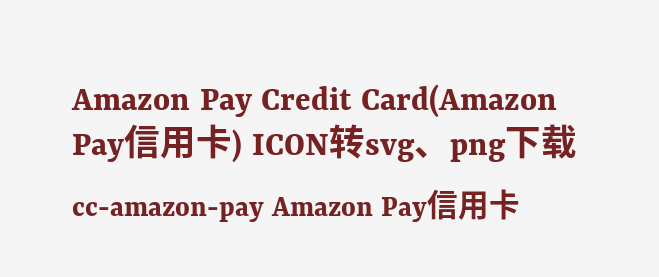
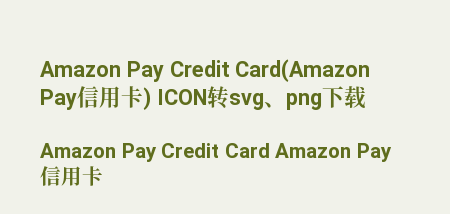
[72,202,264,222] cc-amazon-pay -> [40,143,270,162] Amazon Pay Credit Card

